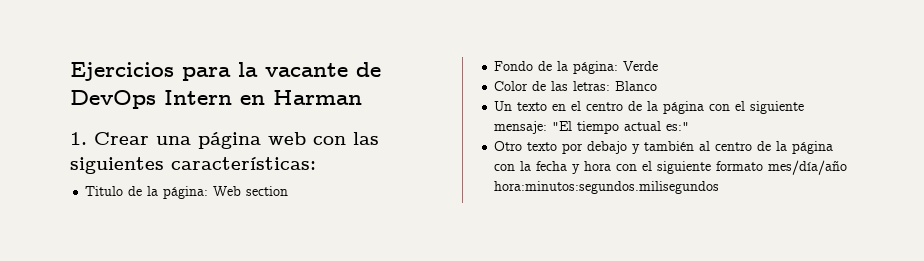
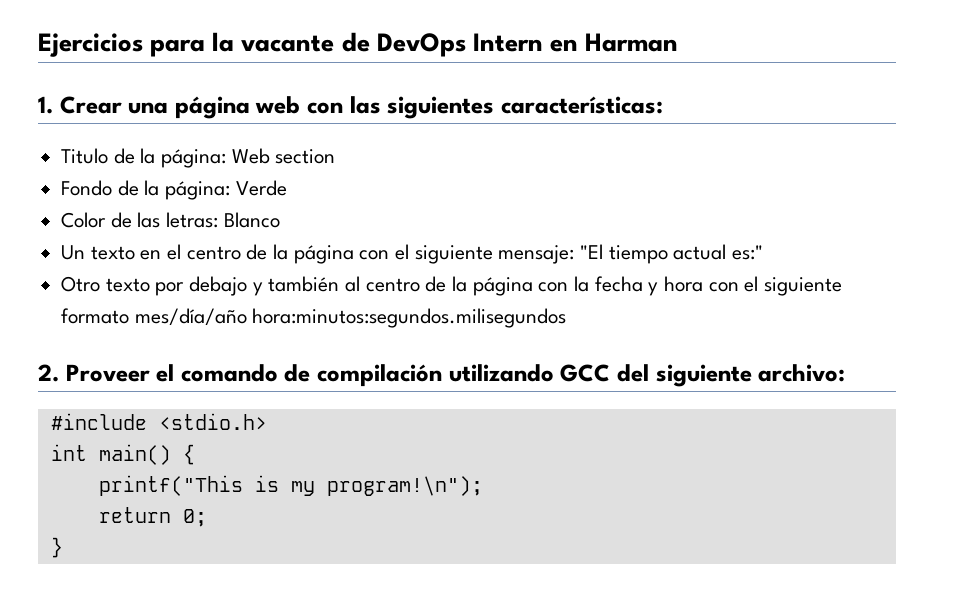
(720, 187) none -> [38,364,846,387] [50,413,267,430] [50,444,195,465] [98,475,483,496] [98,507,207,527] [50,537,63,558] // 2. Proveer el comando de compilación utilizando GCC del siguiente archivo: // #include <stdio.h> // int main() { // printf("This is my program!\n"); // return 0; // }

